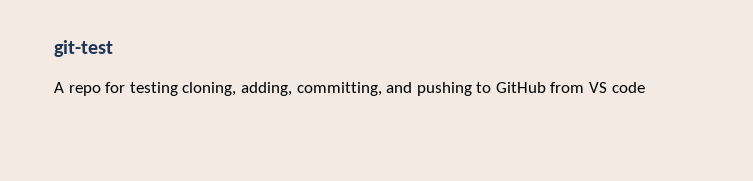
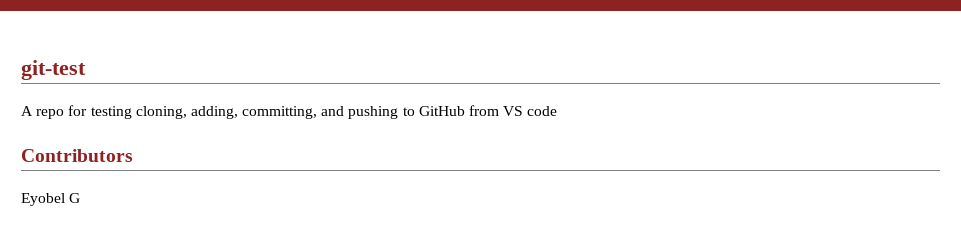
(645, 87) none -> [21,149,133,162] [21,193,81,206] // Contributors // Eyobel G

